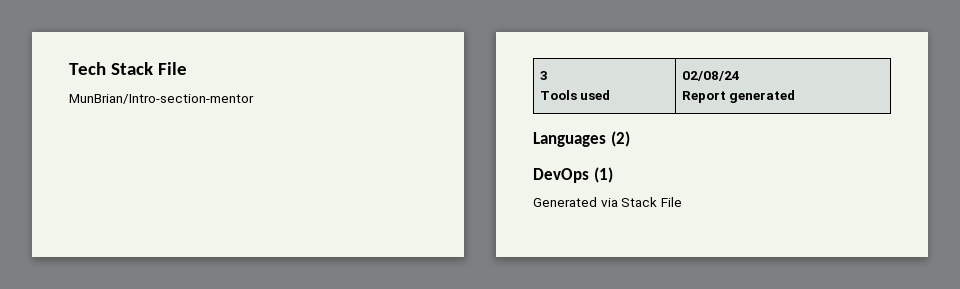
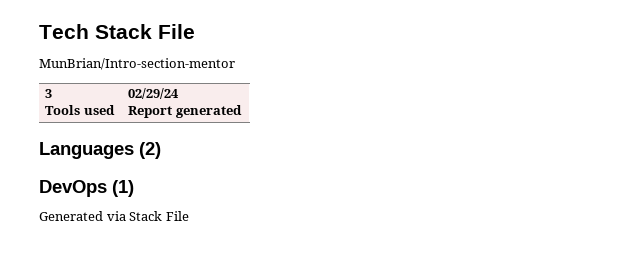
[681,71,740,81] 02/08/24 -> [128,88,180,99] 02/29/24

